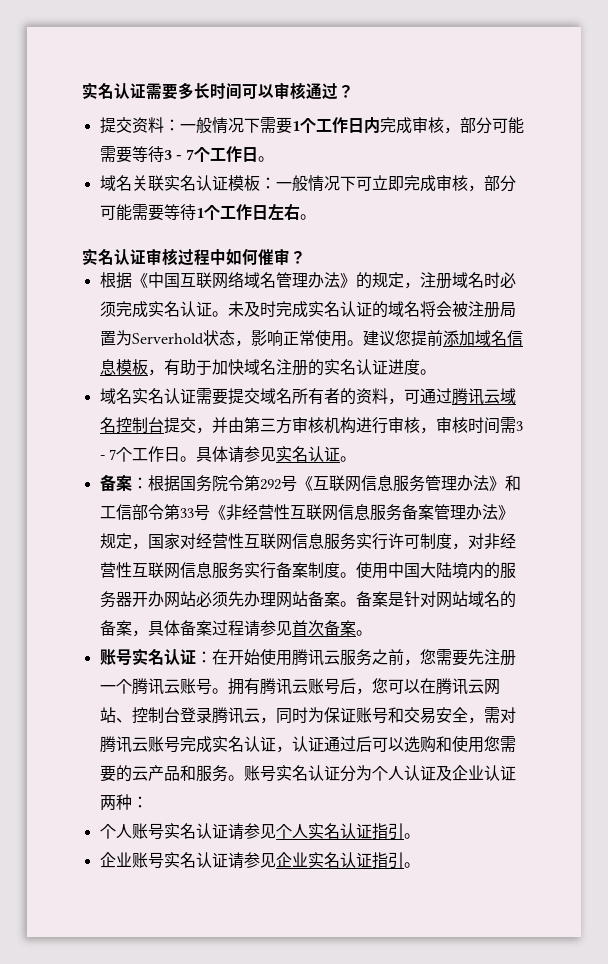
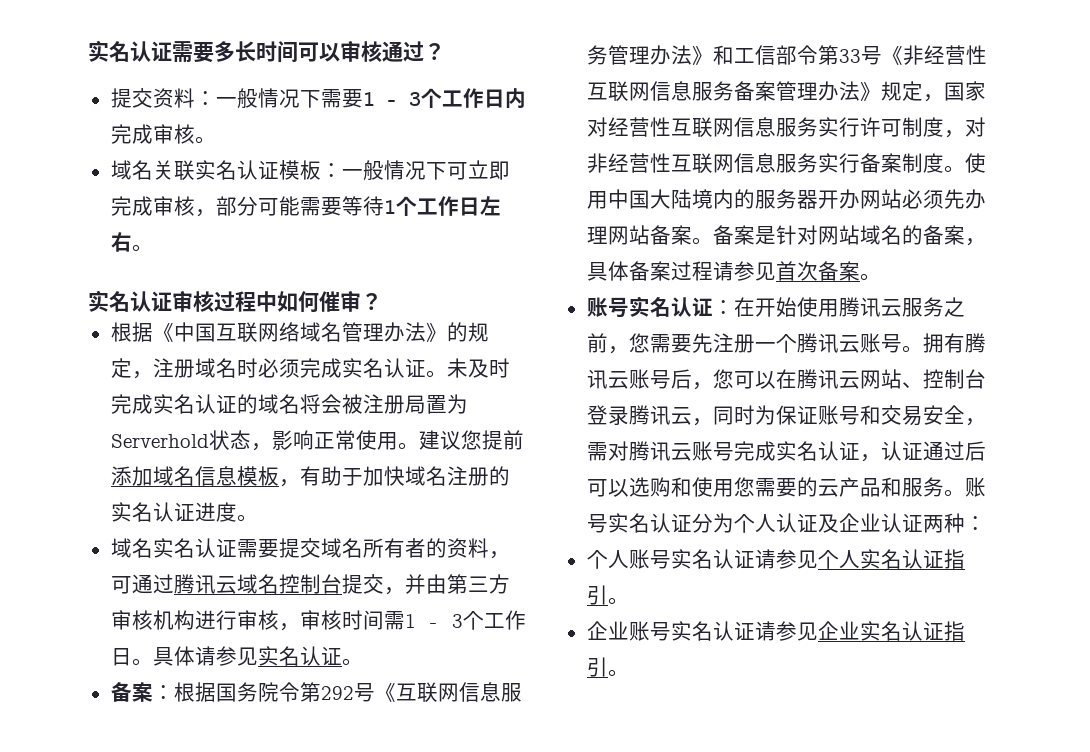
(300, 126) none -> [387,92,421,106] - 3
[443,117,524,134] [99,146,259,163] ，部分可能需要等待3 - 7个工作日 -> (195, 134) none
[515,421,523,431] [99,449,116,460] 3 - 7 -> [404,614,463,628] 1 - 3

